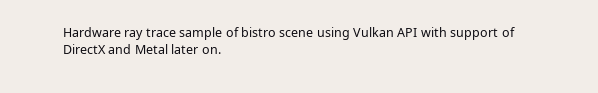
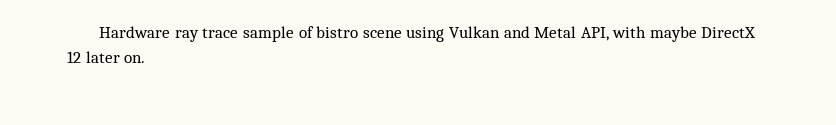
[397,27,515,40] [63,44,168,54] API with support of DirectX and Metal -> [503,26,757,42] [67,51,81,63] and Metal API, with maybe DirectX 12

